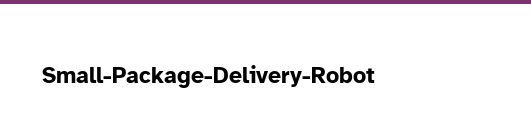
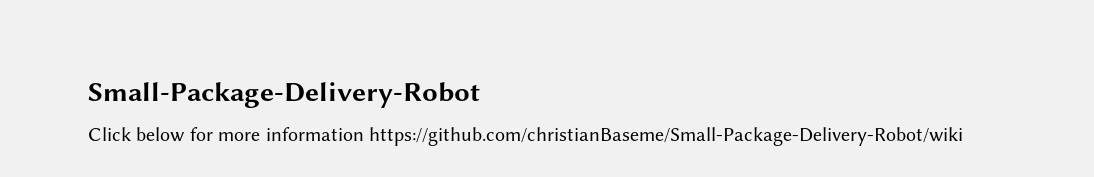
(375, 76) none -> [88,127,963,146] // Click below for more information https://github.com/christianBaseme/Small-Package-Delivery-Robot/wiki

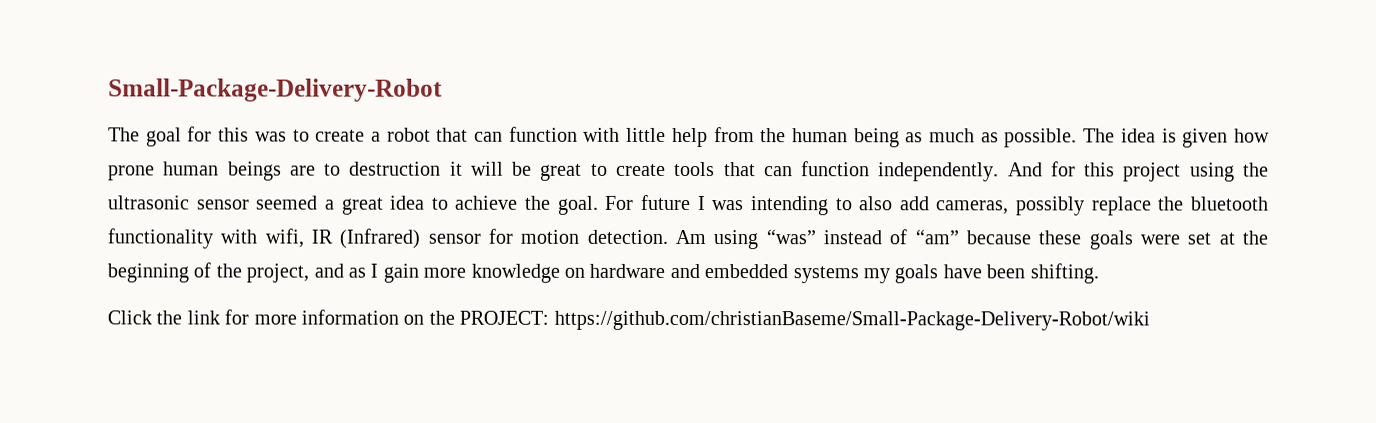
(480, 95) none -> [108,126,1270,148] [108,161,1269,182] [108,194,1269,216] [107,228,1268,250] [107,262,1099,284] // The goal for this was to create a robot that can function with little help from the human being as much as possible. The idea is given how prone human beings are to destruction it will be great to create tools that can function independently. And for this project using the ultrasonic sensor seemed a great idea to achieve the goal. For future I was intending to also add cameras, possibly replace the bluetooth functionality with wifi, IR (Infrared) sensor for motion detection. Am using “was” instead of “am” because these goals were set at the beginning of the project, and as I gain more knowledge on hardware and embedded systems my goals have been shifting.
[136,127,186,142] below -> [156,310,220,325] the link
(364, 134) none -> [403,310,550,325] on the PROJECT:

